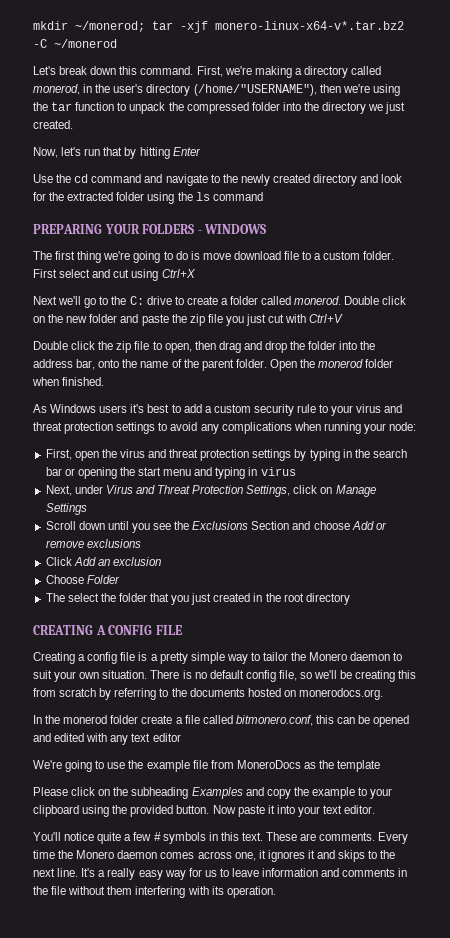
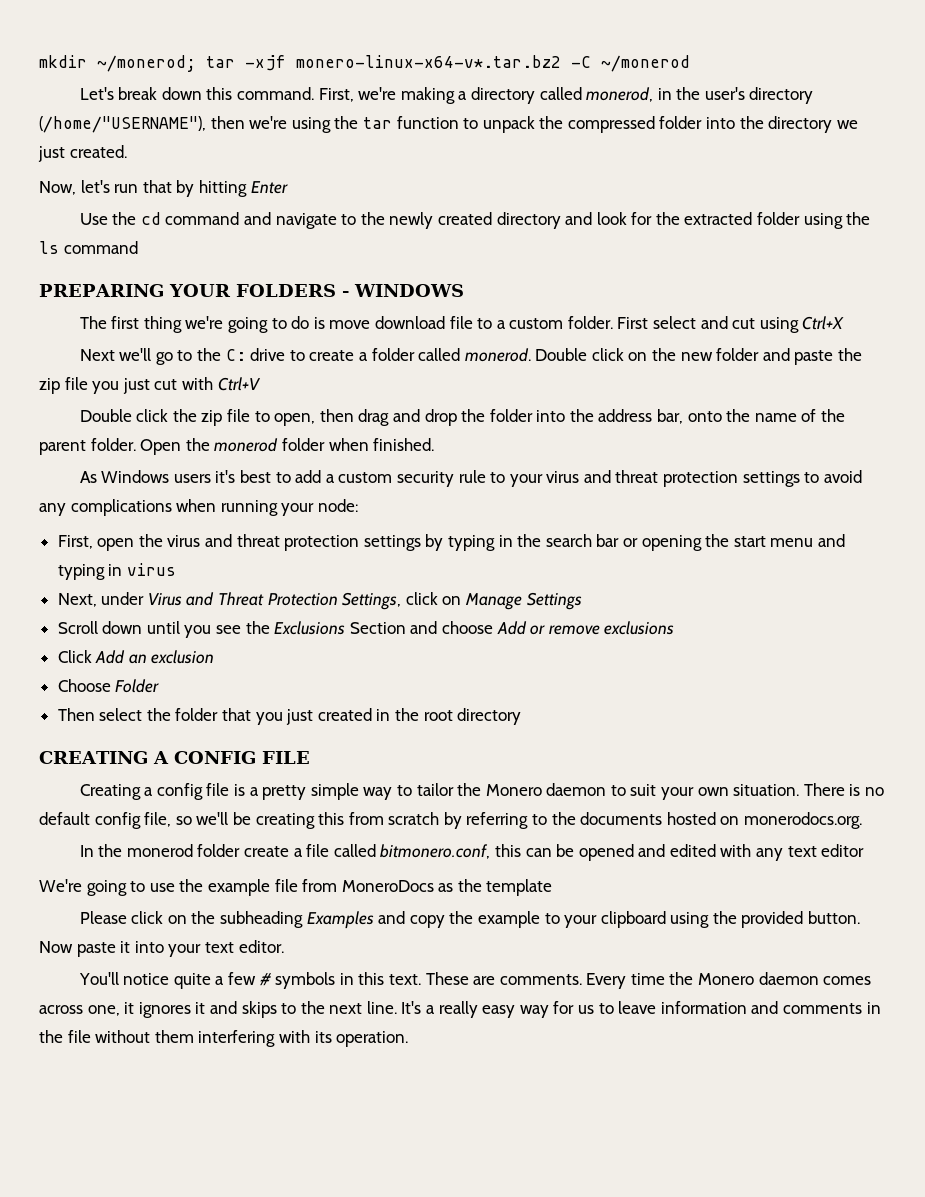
[45,593,65,602] The -> [57,708,95,721] Then

